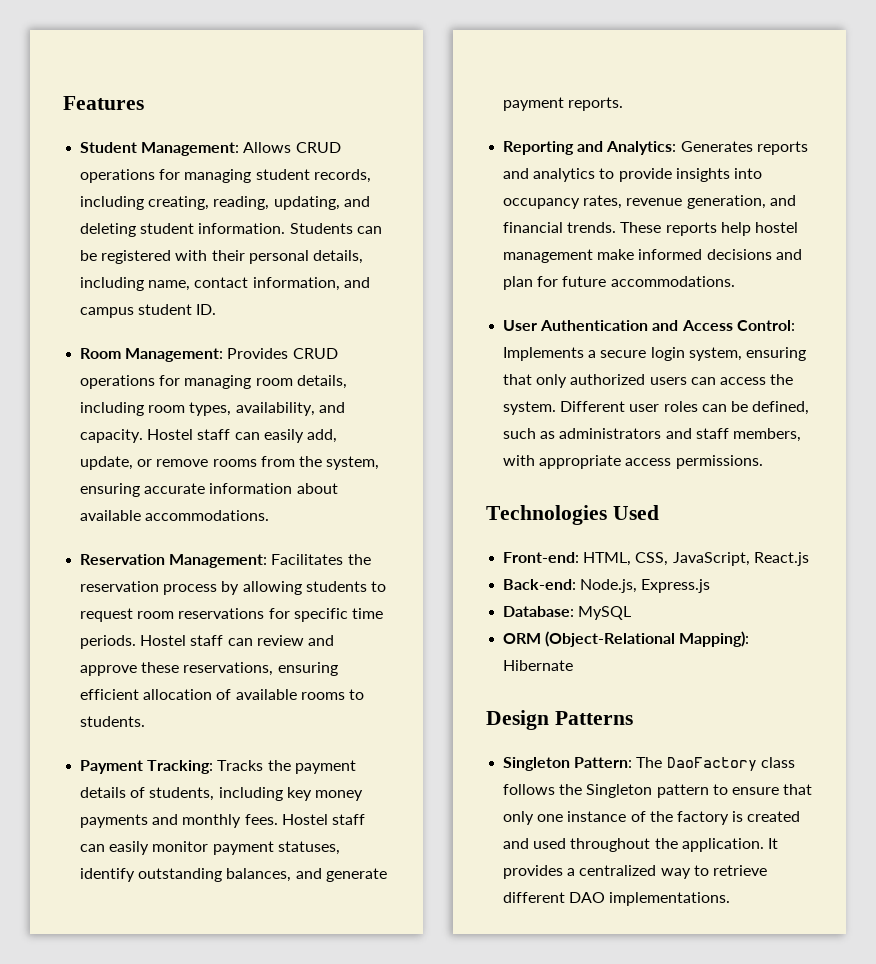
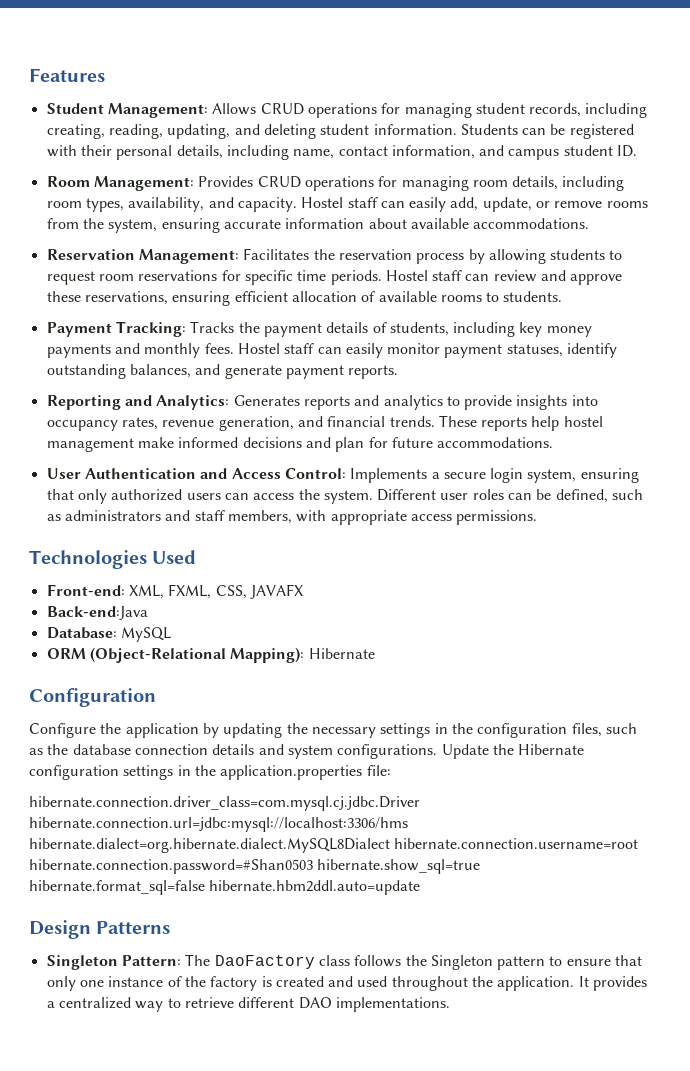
[583,552,809,566] [503,579,711,593] HTML, CSS, JavaScript, React.js // Back-end: Node.js, Express.js -> [128,584,304,599] [46,606,148,620] XML, FXML, CSS, JAVAFX // Back-end:Java
(574, 665) none -> [29,688,156,707] [29,723,637,738] [29,744,585,759] [29,765,391,780] [29,796,420,811] [29,817,408,832] [29,838,639,853] [29,859,481,874] [29,880,421,895] // Configuration // Configure the application by updating the necessary settings in the configuration files, such as the database connection details and system configurations. Update the Hibernate configuration settings in the application.properties file: // hibernate.connection.driver_class=com.mysql.cj.jdbc.Driver hibernate.connection.url=jdbc:mysql://localhost:3306/hms hibernate.dialect=org.hibernate.dialect.MySQL8Dialect hibernate.connection.username=root hibernate.connection.password=#Shan0503 hibernate.show_sql=true hibernate.format_sql=false hibernate.hbm2ddl.auto=update

